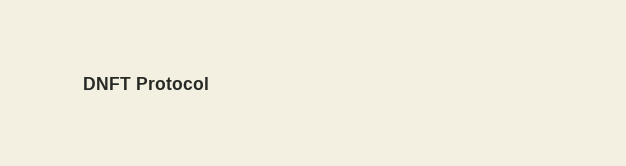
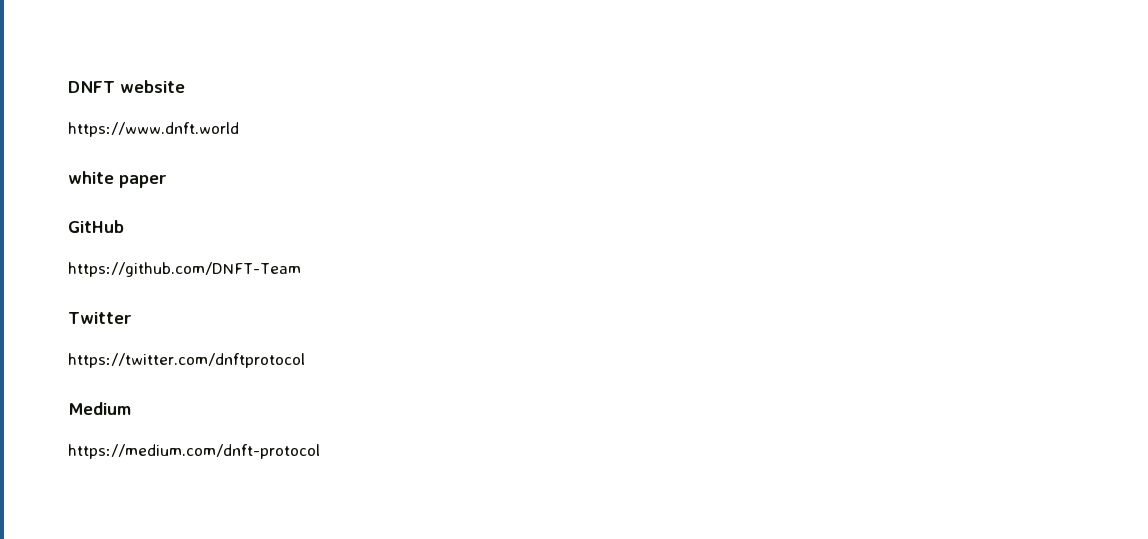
[136,77,209,90] Protocol -> [120,80,185,93] [68,122,239,137] [68,171,167,188] [68,220,124,233] [68,262,301,277] [68,312,132,324] [68,353,305,368] [68,402,131,415] [68,444,320,459] website // https://www.dnft.world // white paper // GitHub // https://github.com/DNFT-Team // Twitter // https://twitter.com/dnftprotocol // Medium // https://medium.com/dnft-protocol

